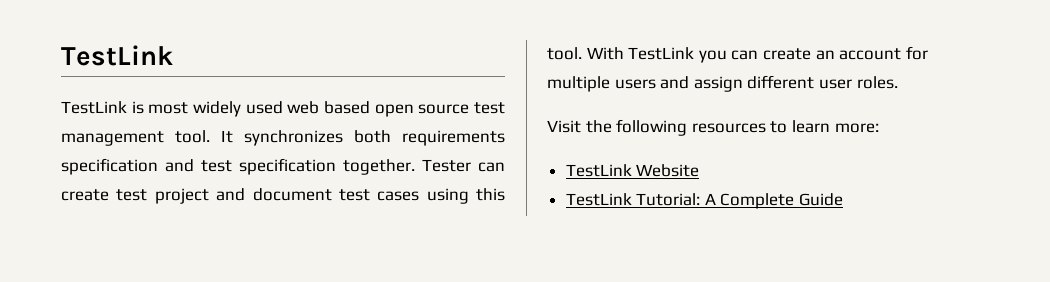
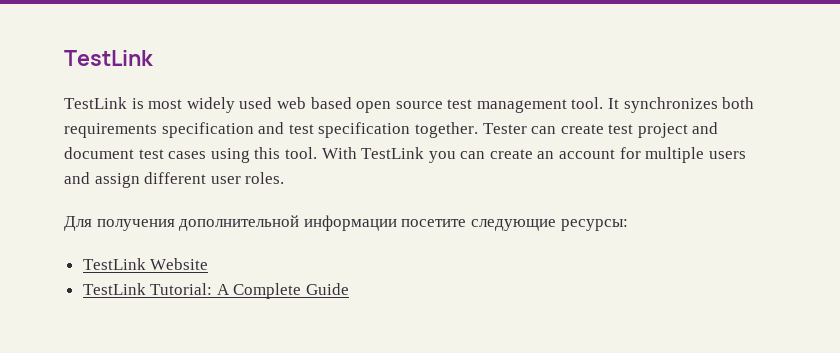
[547,119,879,136] Visit the following resources to learn more: -> [64,215,628,231] Для получения дополнительной информации посетите следующие ресурсы:

